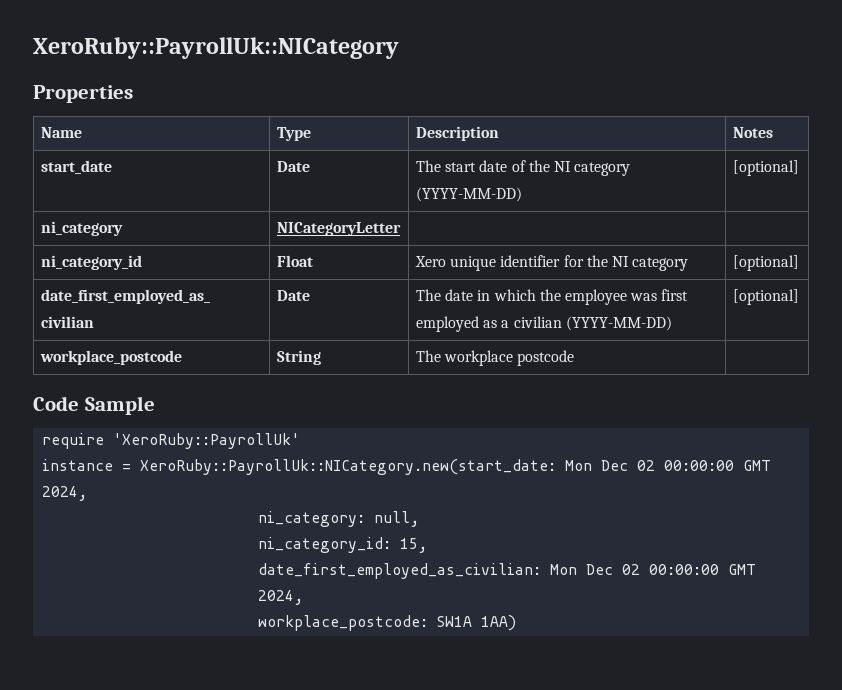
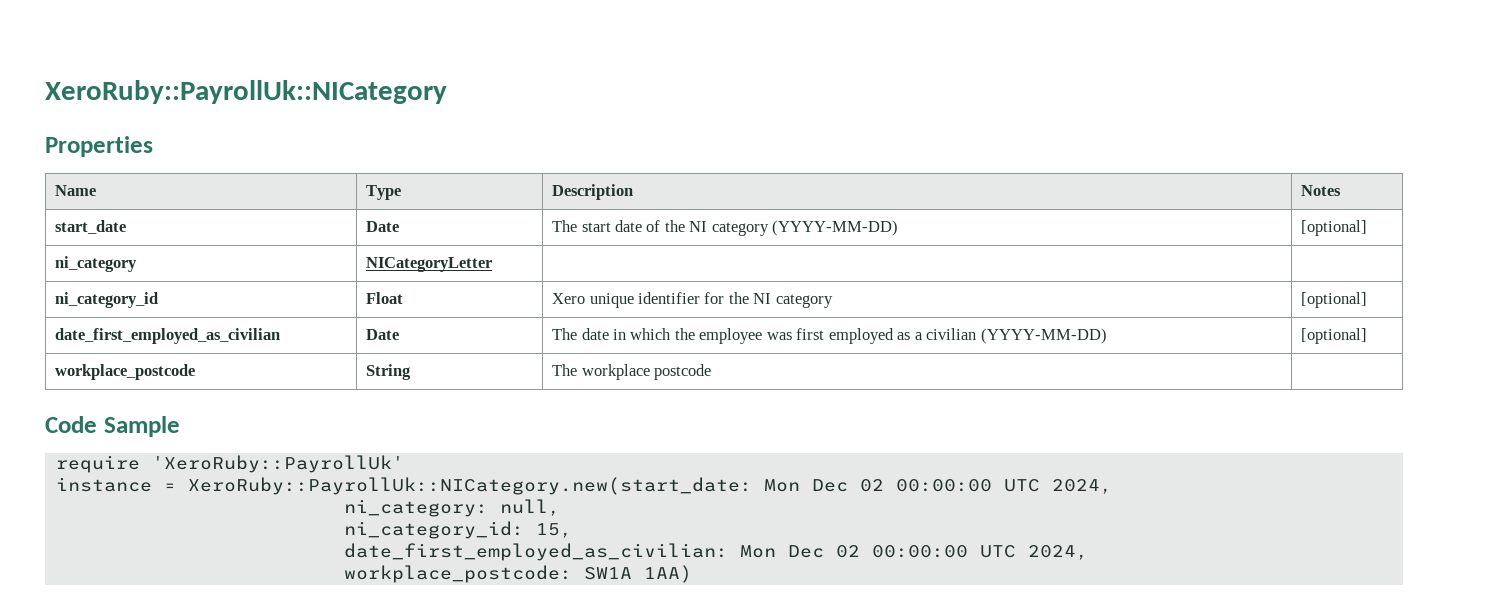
[743,460,772,471] GMT -> [1004,479,1041,492] UTC
[728,564,757,575] GMT -> [980,545,1017,558] UTC

